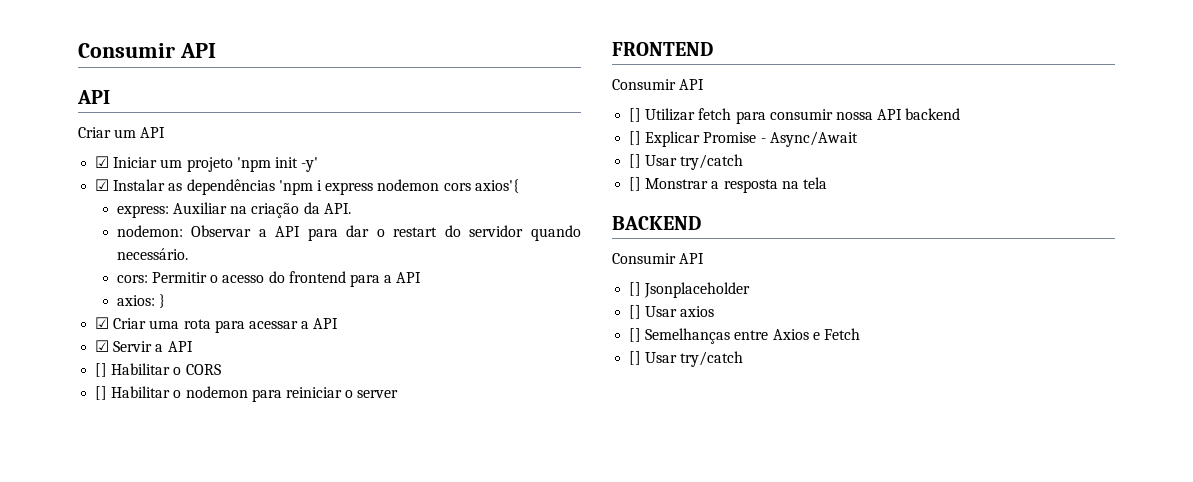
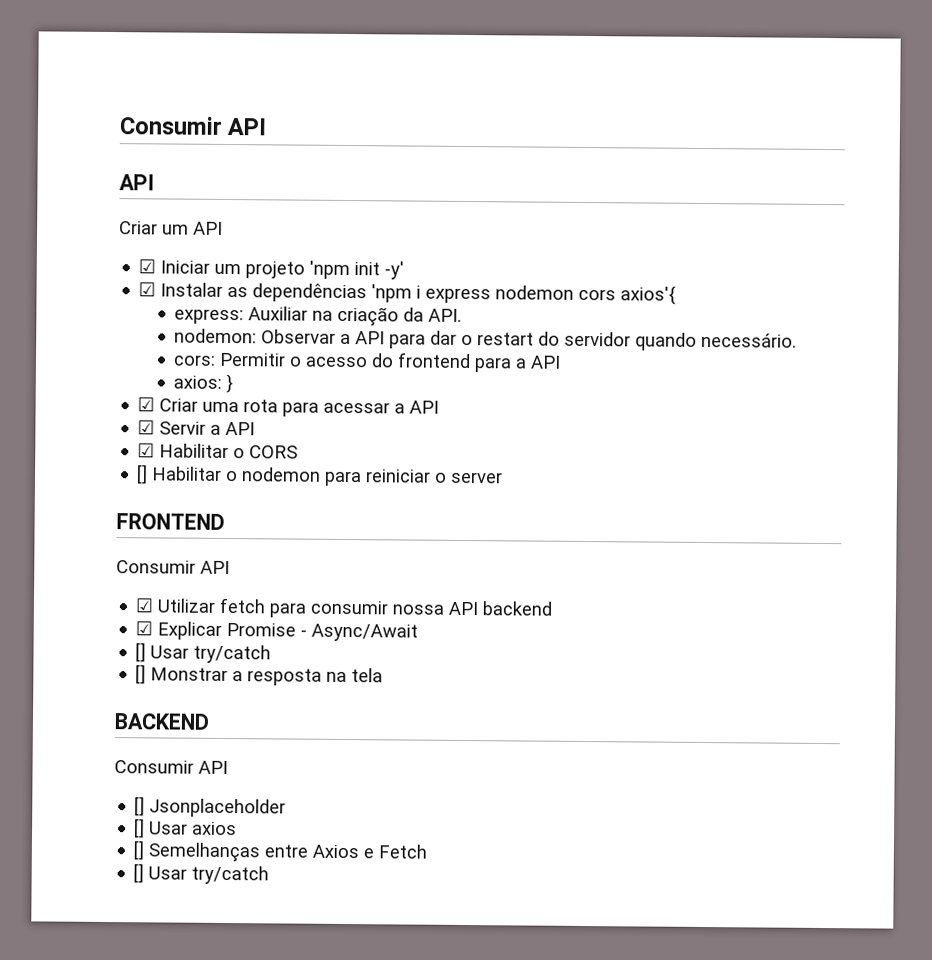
[95,363,108,377] [] -> [137,443,156,458] ☑
[629,108,642,122] [] -> [135,598,154,613] ☑
[629,131,642,145] [] -> [135,621,154,636] ☑

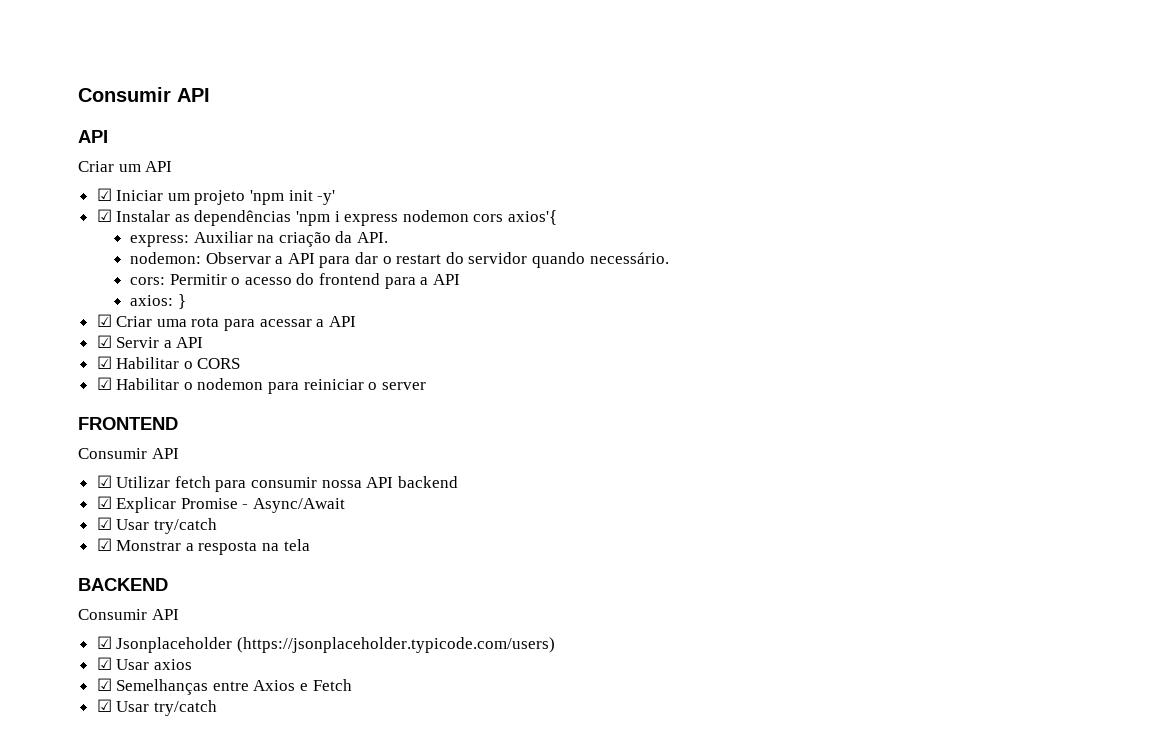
[136,464,149,485] [] -> [96,377,112,390] ☑
[135,642,147,663] [] -> [96,517,112,530] ☑
[135,664,147,685] [] -> [96,538,112,551] ☑
[134,796,146,817] [] -> [96,636,112,649] ☑
[133,818,146,839] // [] -> [236,637,555,653] [96,657,112,670] (https://jsonplaceholder.typicode.com/users) // ☑
[133,840,145,861] [] -> [96,678,112,691] ☑
[133,863,145,884] [] -> [96,699,112,712] ☑

